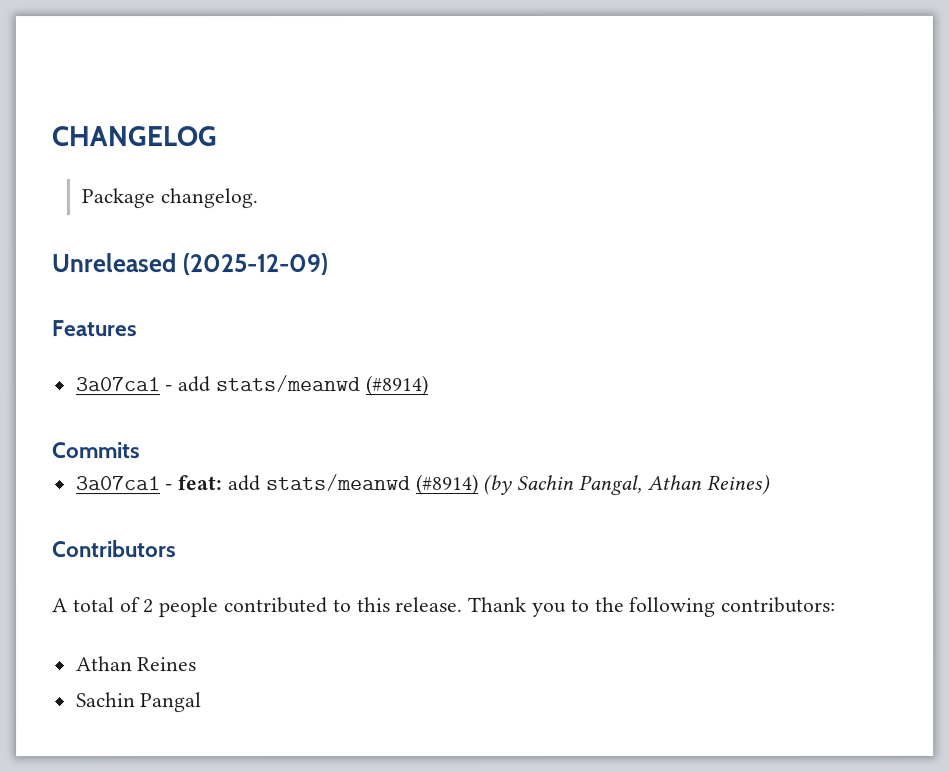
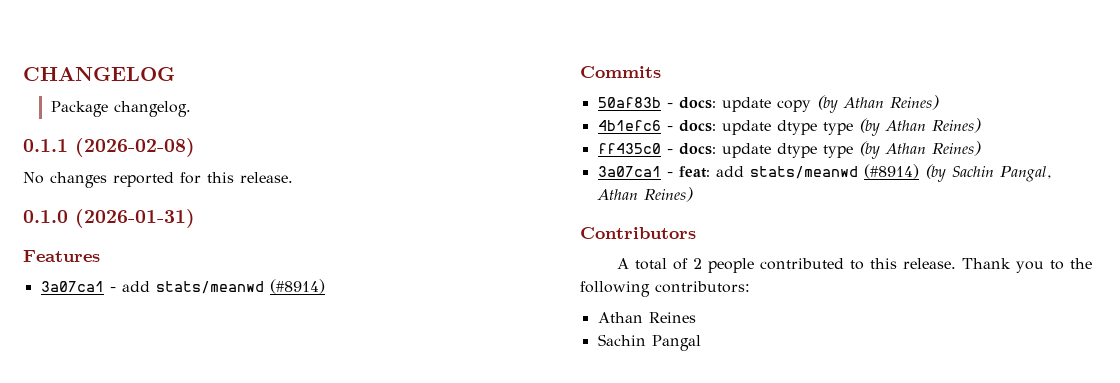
[51,253,328,276] Unreleased (2025-12-09) -> [23,138,195,157] [23,172,293,188] [23,209,195,228] 0.1.1 (2026-02-08) // No changes reported for this release. // 0.1.0 (2026-01-31)
(141, 450) none -> [597,95,939,113] [597,118,981,136] [597,141,981,159] // 50af83b - docs: update copy (by Athan Reines) // 4b1efc6 - docs: update dtype type (by Athan Reines) // ff435c0 - docs: update dtype type (by Athan Reines)

